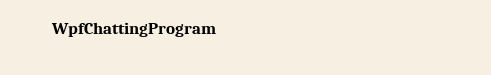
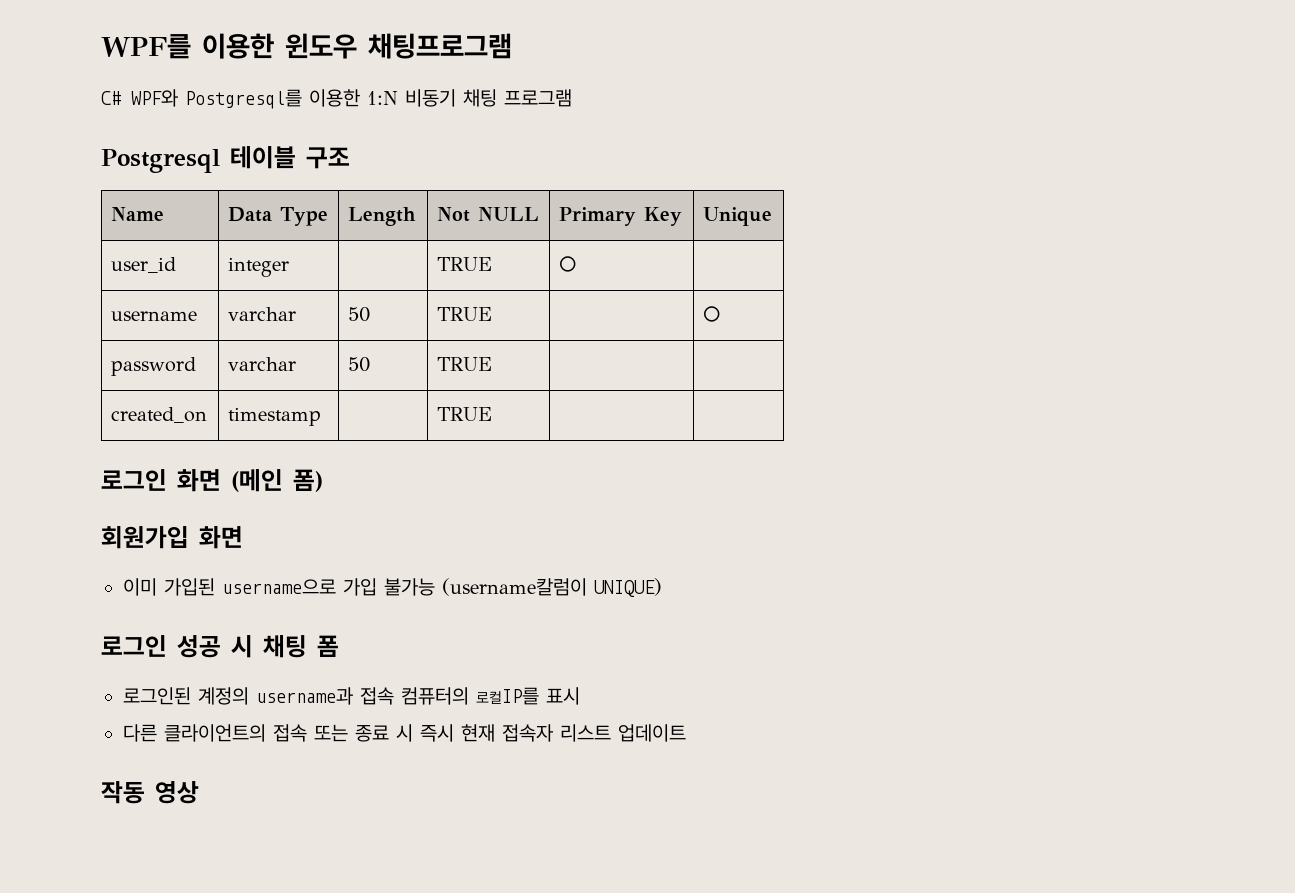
[51,22,216,37] WpfChattingProgram -> [101,33,512,59] [101,89,572,109] [101,146,350,173] [111,207,165,221] [228,207,329,226] [348,207,417,226] [437,207,540,222] [559,207,683,226] [703,207,773,226] [111,257,177,273] [228,257,290,277] [437,257,493,271] [559,256,577,272] [111,311,198,321] [228,307,297,321] [348,307,371,322] [437,307,493,321] [703,306,721,322] [111,357,197,376] [228,357,297,371] [348,357,371,372] [437,357,493,371] [111,407,208,423] [228,407,322,426] [437,407,493,421] [101,469,323,492] [101,526,243,549] [123,578,662,597] [101,635,339,658] [123,687,580,705] [123,724,686,742] [101,781,199,804] WPF를 이용한 윈도우 채팅프로그램 // C# WPF와 Postgresql를 이용한 1:N 비동기 채팅 프로그램 // Postgresql 테이블 구조 // Name | Data Type | Length | Not NULL | Primary Key | Unique // user_id | integer | | TRUE | ○ | // username | varchar | 50 | TRUE | | ○ // password | varchar | 50 | TRUE | | // created_on | timestamp | | TRUE | | // 로그인 화면 (메인 폼) // 회원가입 화면 // 이미 가입된 username으로 가입 불가능 (username칼럼이 UNIQUE) // 로그인 성공 시 채팅 폼 // 로그인된 계정의 username과 접속 컴퓨터의 로컬IP를 표시 // 다른 클라이언트의 접속 또는 종료 시 즉시 현재 접속자 리스트 업데이트 // 작동 영상

